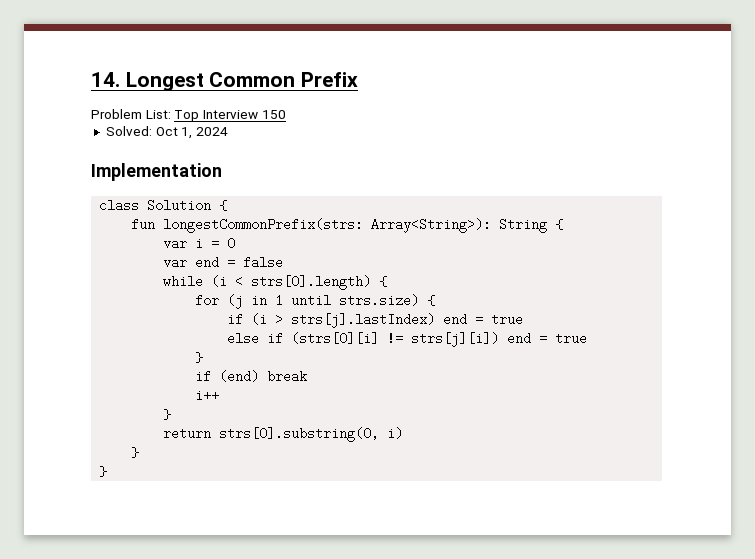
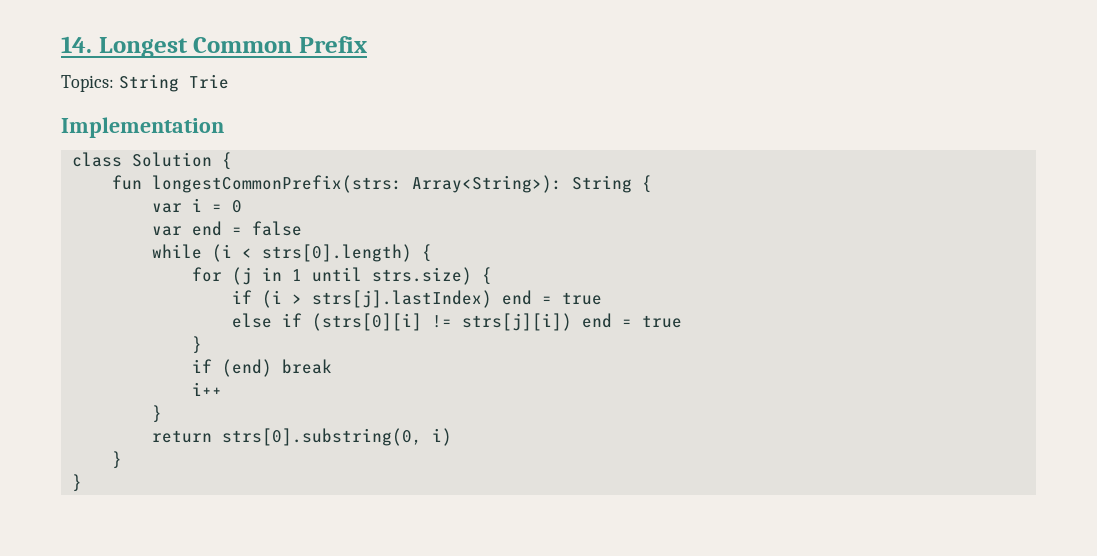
[91,109,286,122] [105,126,228,139] Problem List: Top Interview 150 // Solved: Oct 1, 2024 -> [61,74,229,92] Topics: String Trie

